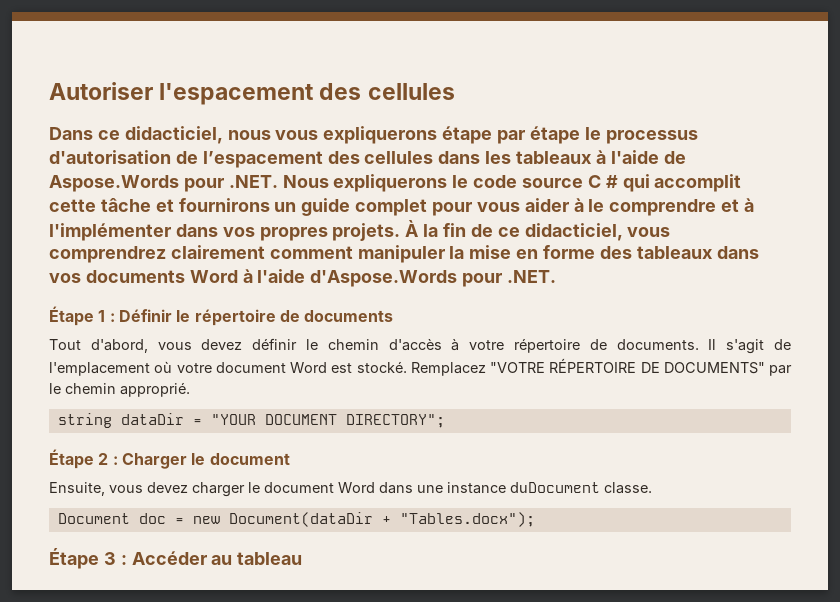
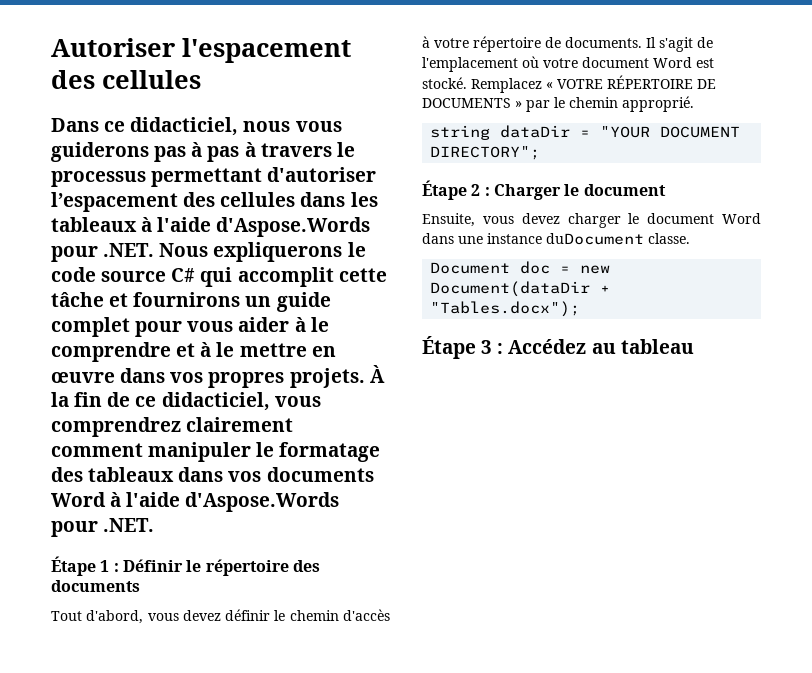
[323,126,698,144] [49,150,198,164] expliquerons étape par étape le processus d'autorisation de -> [51,142,355,162] [51,167,377,187] guiderons pas à pas à travers le processus permettant d'autoriser
[663,151,686,164] [49,175,179,192] de Aspose.Words -> [216,217,371,237] d'Aspose.Words
[587,175,618,188] C # -> [171,268,196,282] C#
[49,223,171,241] l'implémenter -> [216,342,336,357] [51,372,115,383] le mettre en œuvre
[449,245,596,259] la mise en forme -> [256,442,381,462] le formatage
[279,310,300,322] de -> [292,560,320,572] des
[490,358,765,374] "VOTRE RÉPERTOIRE DE DOCUMENTS" -> [546,75,716,89] [422,98,522,108] « VOTRE RÉPERTOIRE DE DOCUMENTS »
[131,551,207,565] Accéder -> [508,339,587,354] Accédez

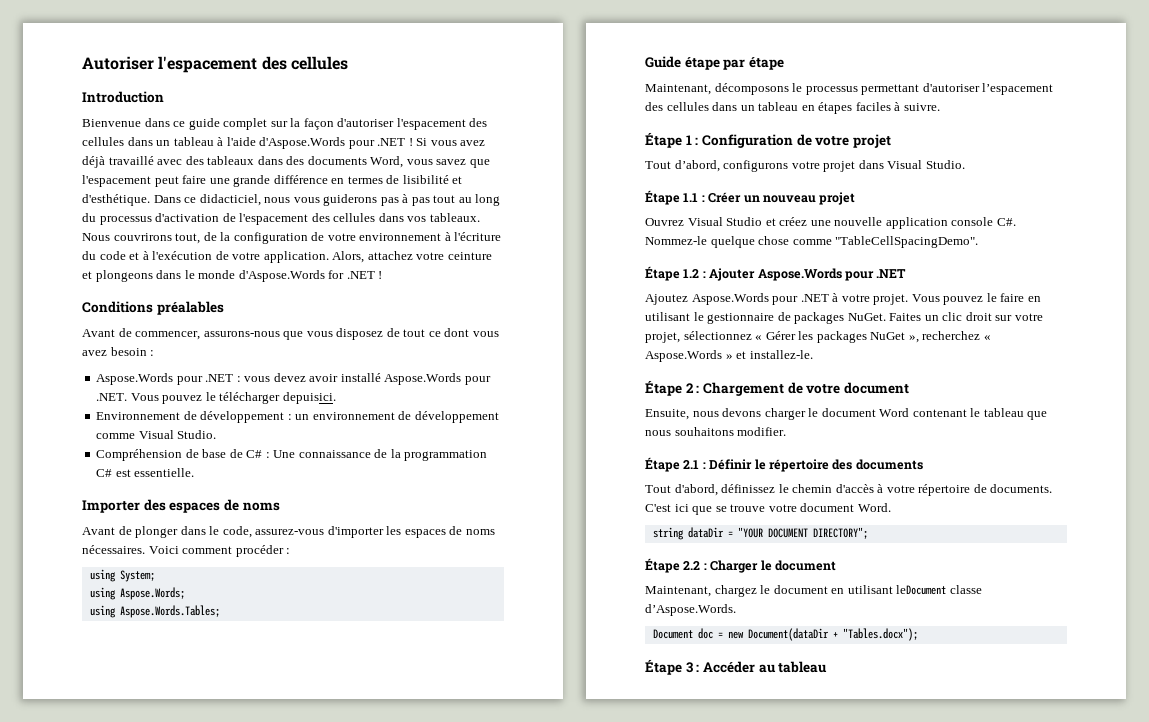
(201, 79) none -> [82,91,164,103] [82,118,488,130] [82,137,486,149] [82,156,490,168] [82,175,463,187] [82,194,150,206] Introduction // Bienvenue dans ce guide complet sur la façon d'autoriser l'espacement des cellules dans un tableau à l'aide d'Aspose.Words pour .NET ! Si vous avez déjà travaillé avec des tableaux dans des documents Word, vous savez que l'espacement peut faire une grande différence en termes de lisibilité et d'esthétique.
[244,142,332,157] à travers -> [433,194,501,206] [82,213,480,225] [82,232,502,244] [82,251,492,263] [82,270,383,282] [82,301,224,315] [82,328,499,340] [82,347,155,356] [96,373,491,385] [96,392,336,404] [96,411,499,423] [96,430,217,439] [96,449,488,461] [96,468,195,477] [82,499,280,513] [82,526,495,538] [82,545,291,557] [89,569,155,582] [89,587,185,600] [89,605,220,618] [645,56,784,70] [645,83,789,95] tout au long du processus d'activation de l'espacement des cellules dans vos tableaux. Nous couvrirons tout, de la configuration de votre environnement à l'écriture du code et à l'exécution de votre application. Alors, attachez votre ceinture et plongeons dans le monde d'Aspose.Words for .NET ! // Conditions préalables // Avant de commencer, assurons-nous que vous disposez de tout ce dont vous avez besoin : // Aspose.Words pour .NET : vous devez avoir installé Aspose.Words pour .NET. Vous pouvez le télécharger depuisici. // Environnement de développement : un environnement de développement comme Visual Studio. // Compréhension de base de C# : Une connaissance de la programmation C# est essentielle. // Importer des espaces de noms // Avant de plonger dans le code, assurez-vous d'importer les espaces de noms nécessaires. Voici comment procéder : // using System; // using Aspose.Words; // using Aspose.Words.Tables; // Guide étape par étape // Maintenant, décomposons
[350,192,378,207] [51,217,371,237] [51,242,366,262] [51,267,387,287] [51,292,331,312] [51,317,329,337] [51,342,336,362] [51,365,385,388] [51,392,321,411] [51,417,294,437] [51,442,381,462] [51,467,374,482] [51,492,340,512] [51,518,155,537] [51,556,110,576] les tableaux à l'aide d'Aspose.Words pour .NET. Nous expliquerons le code source C# qui accomplit cette tâche et fournirons un guide complet pour vous aider à le comprendre et à le mettre en œuvre dans vos propres projets. À la fin de ce didacticiel, vous comprendrez clairement comment manipuler le formatage des tableaux dans vos documents Word à l'aide d'Aspose.Words pour .NET. // Étape 1 -> [740,102,940,114] [645,132,891,148] [645,160,965,172] [645,190,856,205] [645,217,1016,229] [645,236,979,248] [645,266,907,281] [645,293,1041,305] [645,312,1043,324] [645,331,991,343] [645,350,813,362] [645,380,909,396] [645,408,1048,420] [645,427,787,436] [645,457,700,472] un tableau en étapes faciles à suivre. // Étape 1 : Configuration de votre projet // Tout d’abord, configurons votre projet dans Visual Studio. // Étape 1.1 : Créer un nouveau projet // Ouvrez Visual Studio et créez une nouvelle application console C#. Nommez-le quelque chose comme "TableCellSpacingDemo". // Étape 1.2 : Ajouter Aspose.Words pour .NET // Ajoutez Aspose.Words pour .NET à votre projet. Vous pouvez le faire en utilisant le gestionnaire de packages NuGet. Faites un clic droit sur votre projet, sélectionnez « Gérer les packages NuGet », recherchez « Aspose.Words » et installez-le. // Étape 2 : Chargement de votre document // Ensuite, nous devons charger le document Word contenant le tableau que nous souhaitons modifier. // Étape 2.1
[147,609,271,621] vous devez définir -> [721,484,776,493] définissez
[646,37,713,52] [422,56,714,72] [422,75,716,93] [422,96,694,112] Il s'agit de l'emplacement où votre document Word est stocké. Remplacez « VOTRE RÉPERTOIRE DE DOCUMENTS » par le chemin approprié. -> [645,503,891,515] C'est ici que se trouve votre document Word.
[471,184,481,196] 2 -> [683,561,701,570] 2.2
[422,213,761,228] [422,233,690,245] Ensuite, vous devez charger le document Word dans une instance duDocument classe. -> [645,585,982,597] [645,604,736,616] Maintenant, chargez le document en utilisant leDocument classe d’Aspose.Words.
[508,339,587,354] Accédez -> [702,661,755,673] Accéder

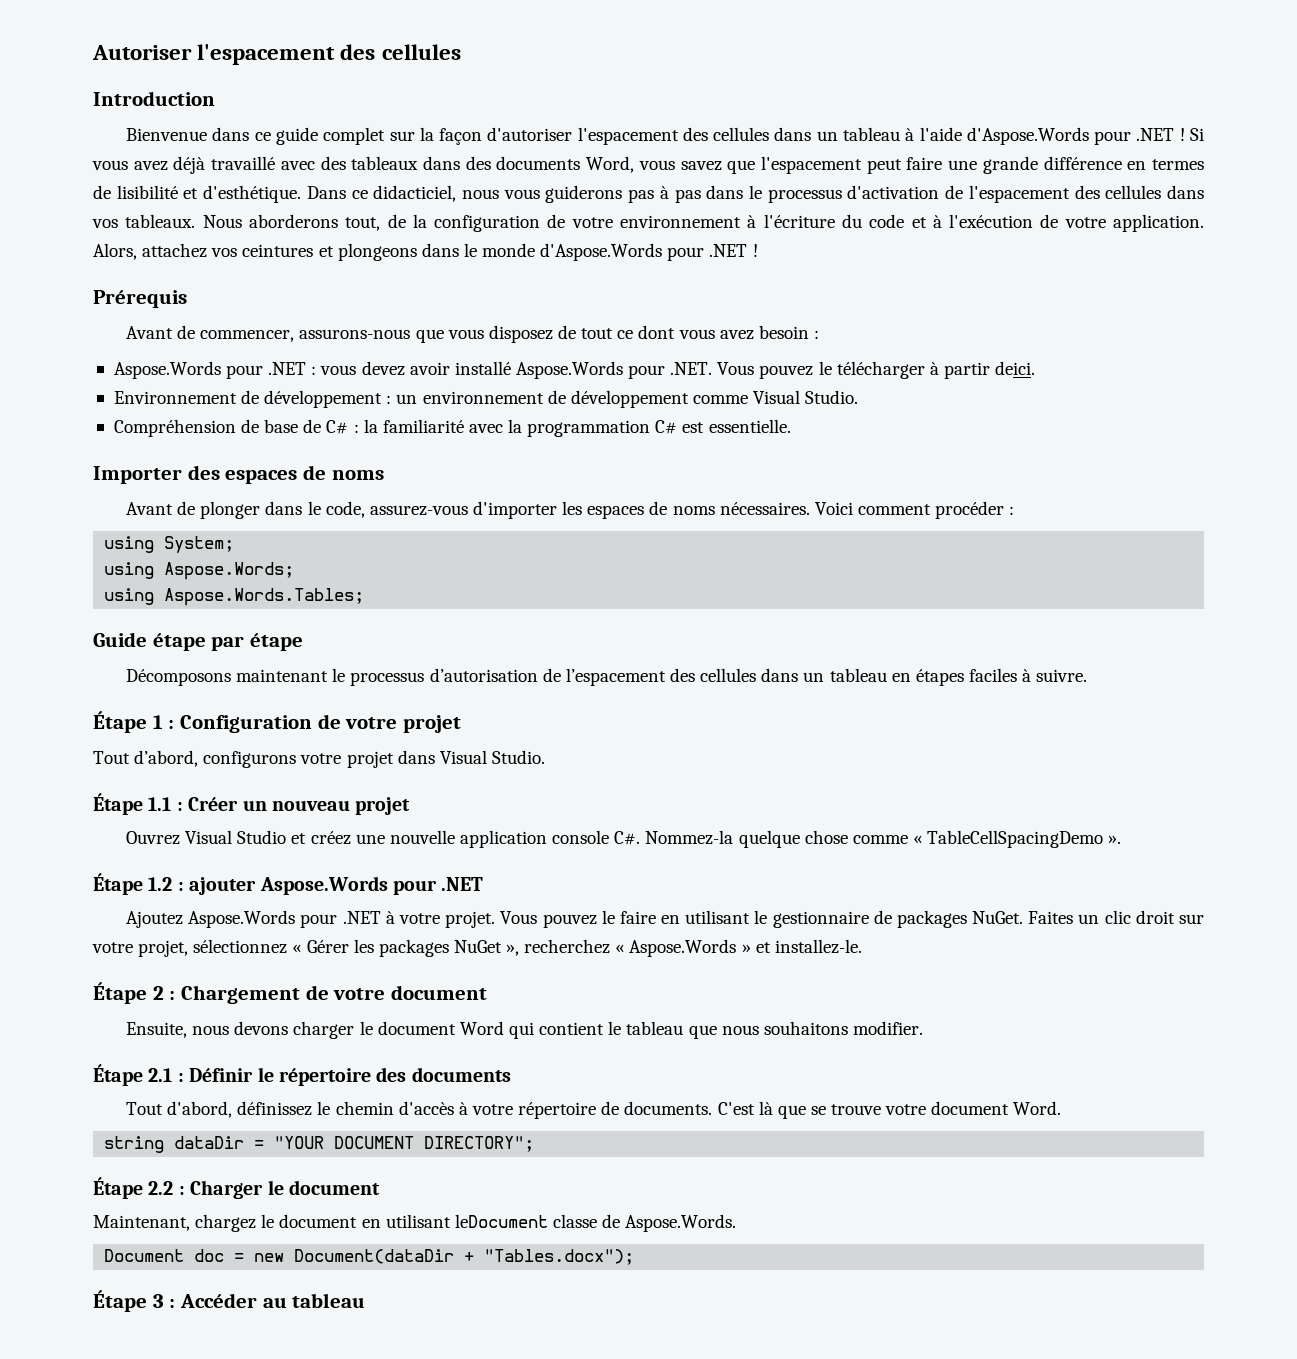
[433,194,501,206] [82,213,96,222] tout au long du -> [706,185,762,199] dans le
[113,233,172,241] couvrirons -> [248,214,338,228] aborderons
[416,252,492,260] votre ceinture -> [211,244,314,257] vos ceintures
[328,270,345,279] for -> [667,247,705,261] pour
[82,301,224,315] Conditions préalables -> [93,290,187,308] Prérequis
[282,392,336,404] depuisici. -> [929,361,1036,379] à partir deici.
[273,449,388,458] Une connaissance de -> [363,419,503,433] la familiarité avec
[645,83,980,95] Maintenant, décomposons le processus permettant d'autoriser -> [126,668,561,686] Décomposons maintenant le processus d’autorisation de
[645,236,707,245] Nommez-le -> [645,830,734,845] Nommez-la
[835,236,979,248] "TableCellSpacingDemo". -> [912,830,1122,848] « TableCellSpacingDemo ».
[709,268,756,281] Ajouter -> [189,877,257,895] ajouter
[912,409,967,417] contenant -> [509,1022,605,1039] qui contient
[674,504,689,512] ici -> [758,1101,773,1115] là
[645,604,736,616] d’Aspose.Words. -> [602,1214,737,1232] de Aspose.Words.

